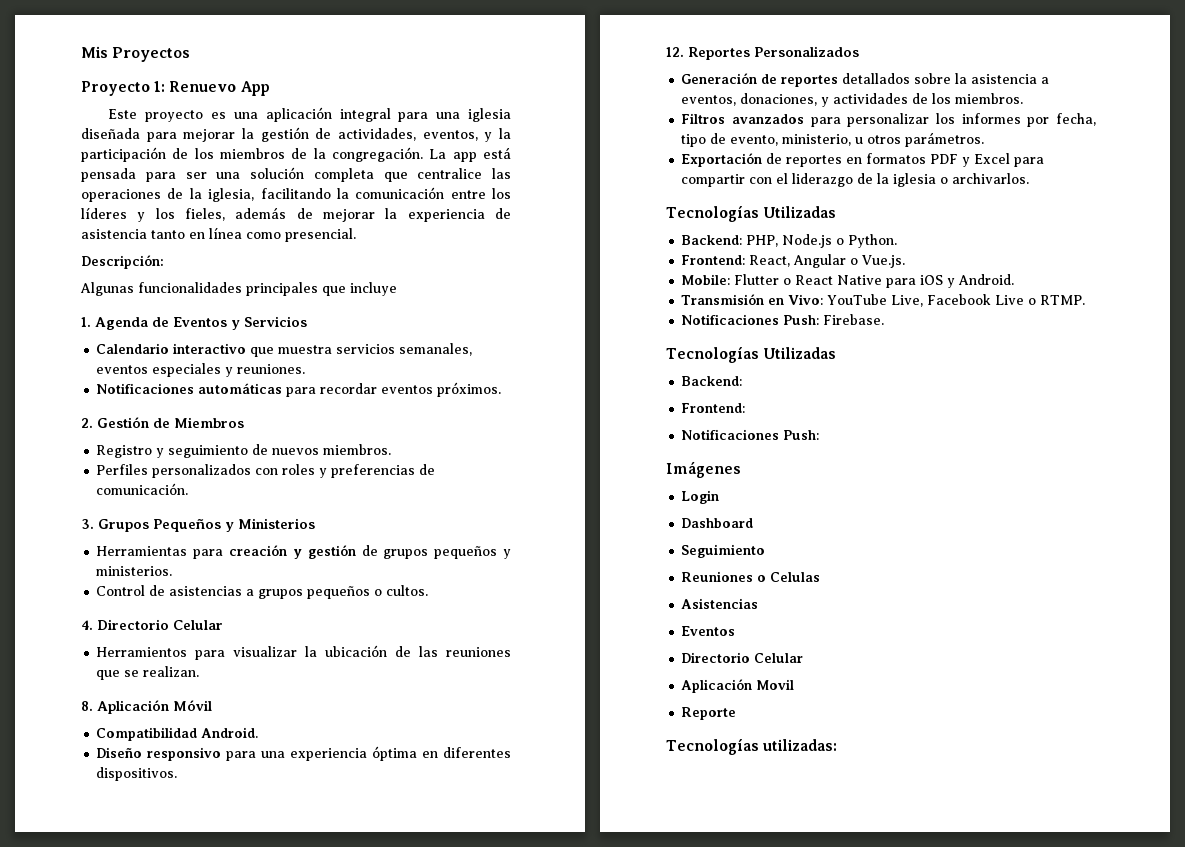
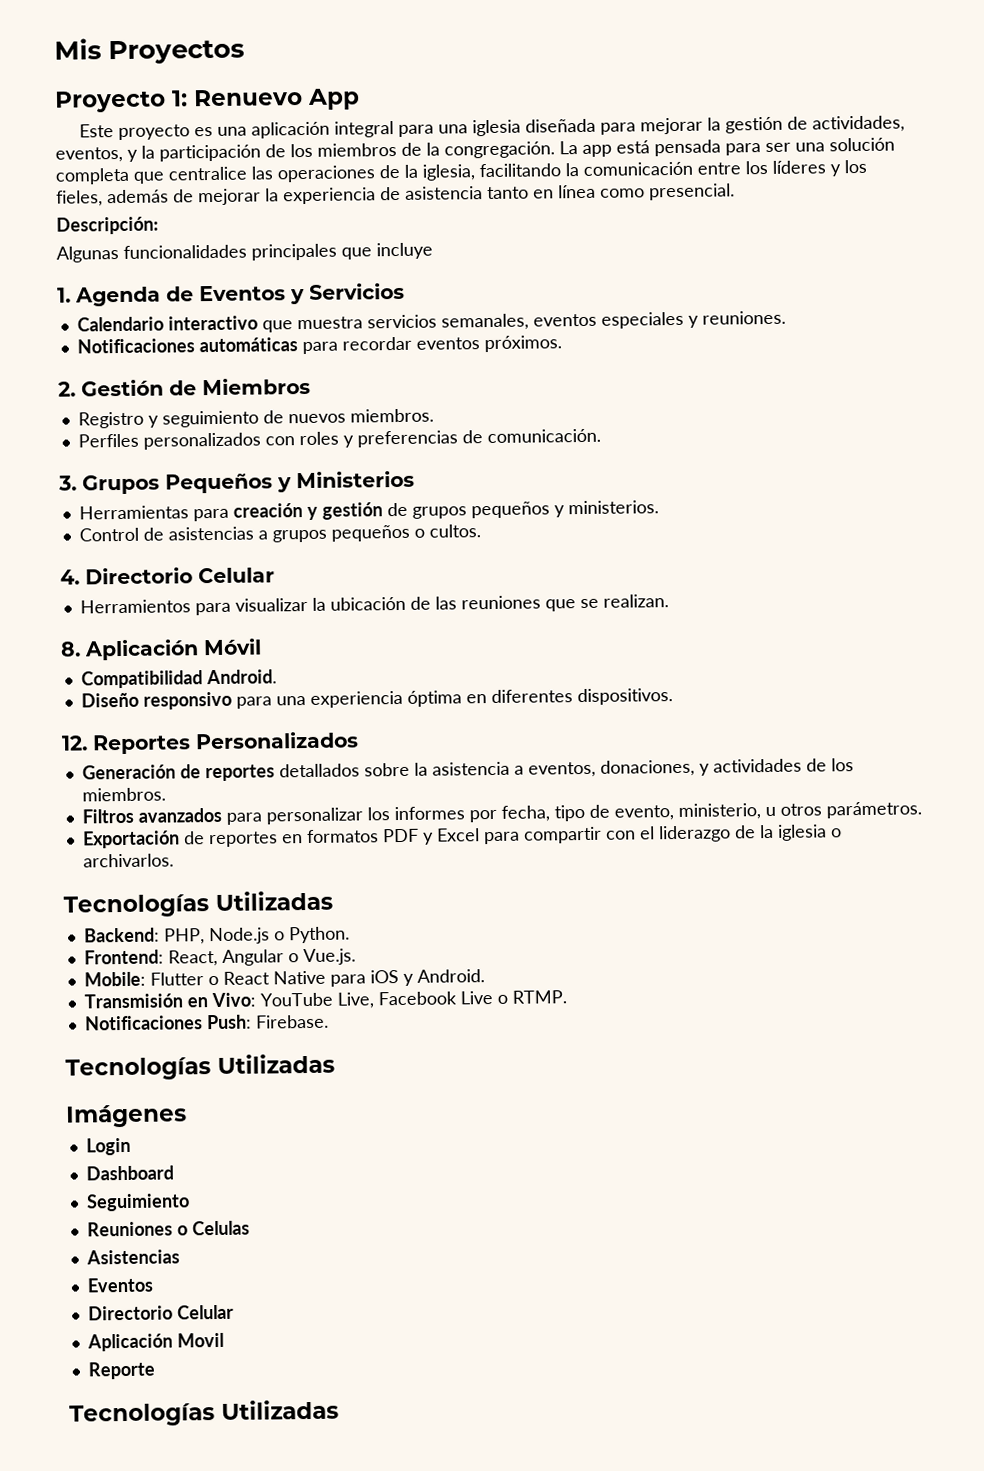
[681,376,743,386] [681,403,746,413] [681,429,820,440] // Backend: // Frontend: // Notificaciones Push: -> (335, 1063) none
[763,739,838,751] utilizadas: -> [221,1399,339,1420] Utilizadas

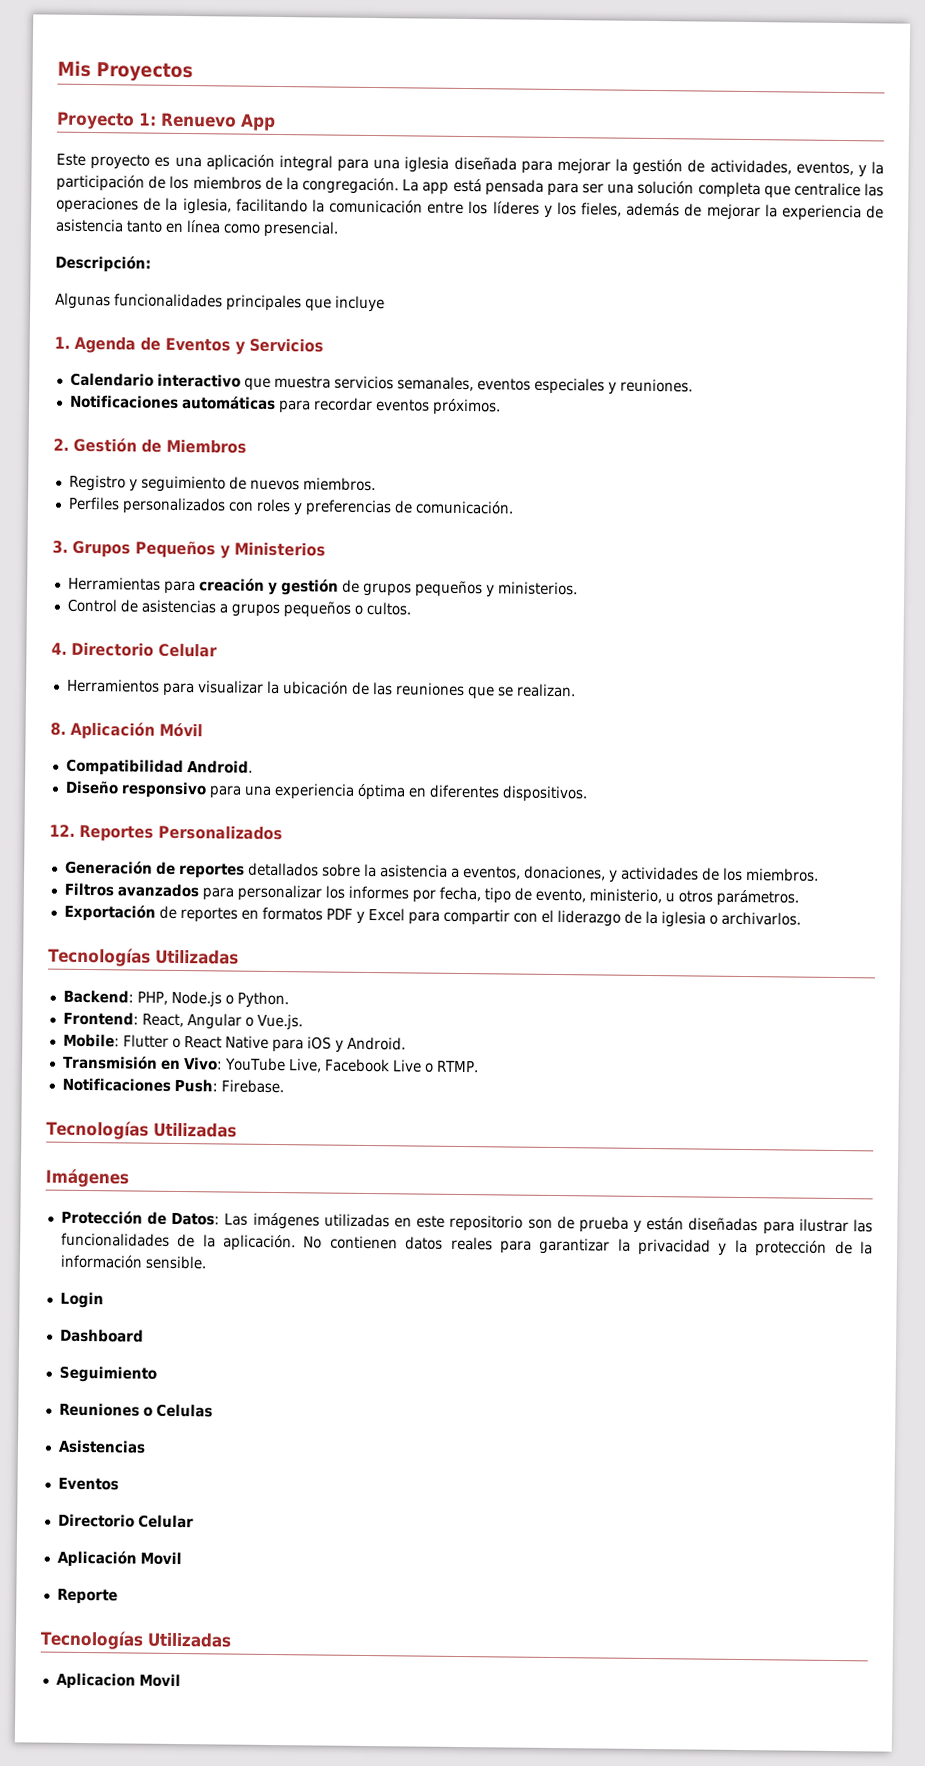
(187, 1116) none -> [60,1210,873,1235] [60,1232,873,1257] [59,1254,207,1270] // Protección de Datos: Las imágenes utilizadas en este repositorio son de prueba y están diseñadas para ilustrar las funcionalidades de la aplicación. No contienen datos reales para garantizar la privacidad y la protección de la información sensible.
(339, 1409) none -> [55,1672,181,1690] // Aplicacion Movil

